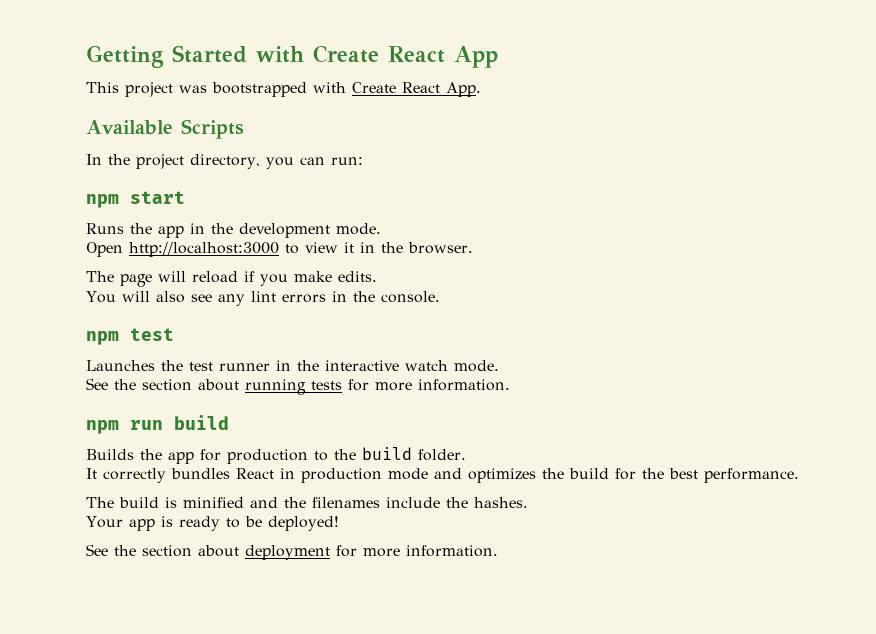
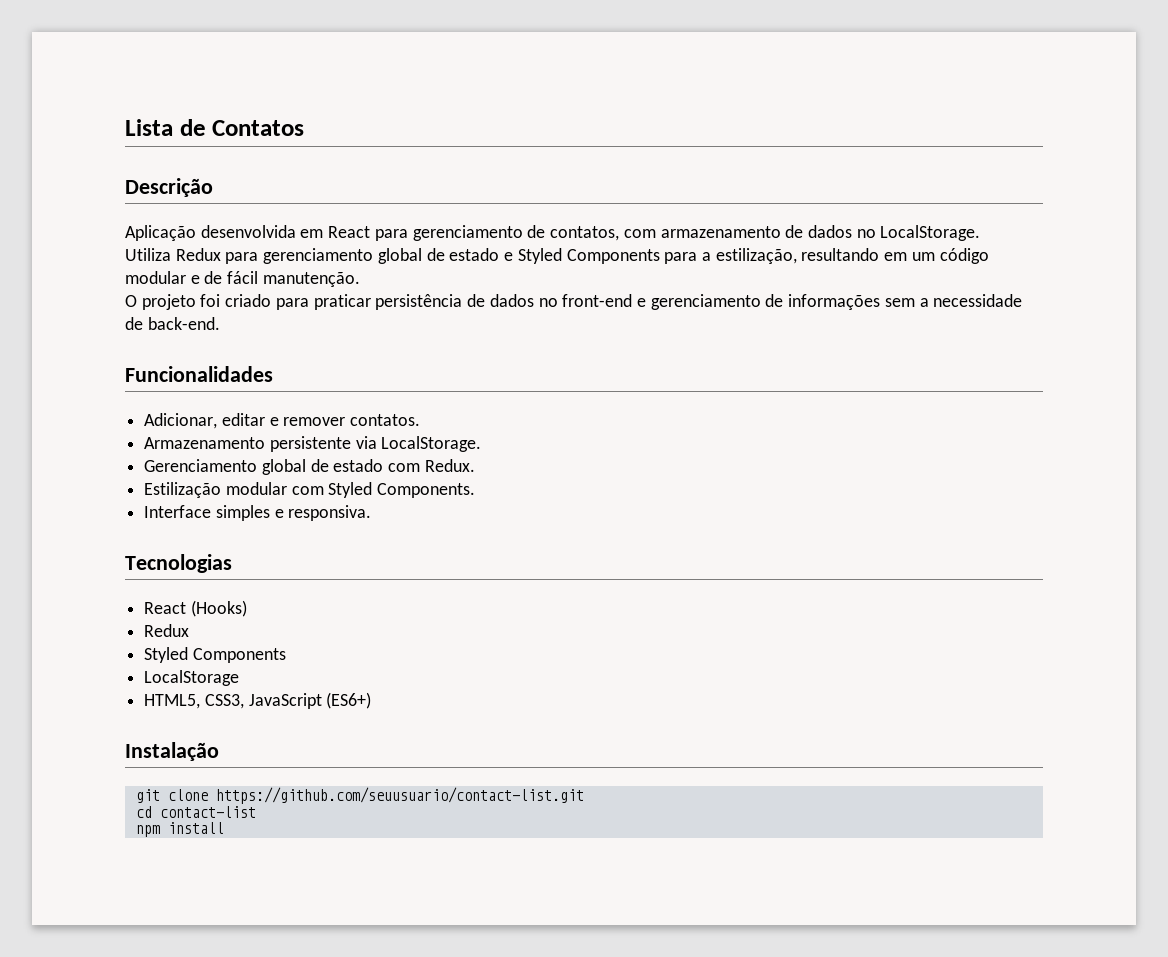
[86,45,498,68] [86,82,481,97] [86,119,244,139] [86,154,363,169] [86,191,185,208] [86,223,381,238] [86,242,473,257] [86,271,377,287] [86,291,440,306] [86,328,174,345] [86,360,499,372] [86,378,510,395] [86,415,229,434] [86,447,466,464] [86,468,799,483] [86,497,528,508] [86,516,339,531] [86,544,498,560] Getting Started with Create React App // This project was bootstrapped with Create React App. // Available Scripts // In the project directory, you can run: // npm start // Runs the app in the development mode. // Open http://localhost:3000 to view it in the browser. // The page will reload if you make edits. // You will also see any lint errors in the console. // npm test // Launches the test runner in the interactive watch mode. // See the section about running tests for more information. // npm run build // Builds the app for production to the build folder. // It correctly bundles React in production mode and optimizes the build for the best performance. // The build is minified and the filenames include the hashes. // Your app is ready to be deployed! // See the section about deployment for more information. -> [125,119,305,136] [125,178,213,197] [125,225,981,241] [125,248,989,264] [125,271,360,287] [125,294,1023,310] [125,317,220,330] [125,366,273,382] [144,413,421,429] [144,436,482,452] [144,459,475,475] [144,482,476,498] [144,505,372,521] [125,554,232,573] [144,600,247,617] [144,624,190,637] [144,647,286,663] [144,670,240,686] [144,692,372,709] [125,742,219,761] [135,787,584,804] [135,806,256,818] [135,822,224,837] Lista de Contatos // Descrição // Aplicação desenvolvida em React para gerenciamento de contatos, com armazenamento de dados no LocalStorage. // Utiliza Redux para gerenciamento global de estado e Styled Components para a estilização, resultando em um código modular e de fácil manutenção. // O projeto foi criado para praticar persistência de dados no front-end e gerenciamento de informações sem a necessidade de back-end. // Funcionalidades // Adicionar, editar e remover contatos. // Armazenamento persistente via LocalStorage. // Gerenciamento global de estado com Redux. // Estilização modular com Styled Components. // Interface simples e responsiva. // Tecnologias // React (Hooks) // Redux // Styled Components // LocalStorage // HTML5, CSS3, JavaScript (ES6+) // Instalação // git clone https://github.com/seuusuario/contact-list.git // cd contact-list // npm install

